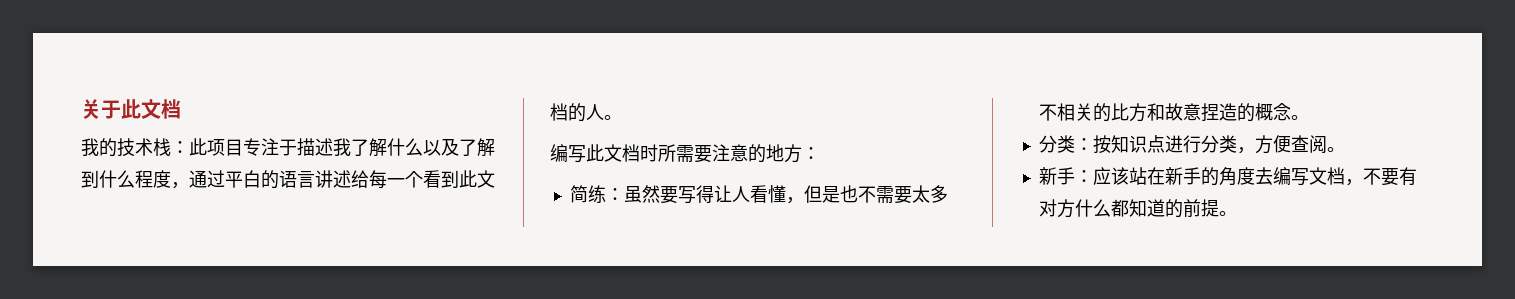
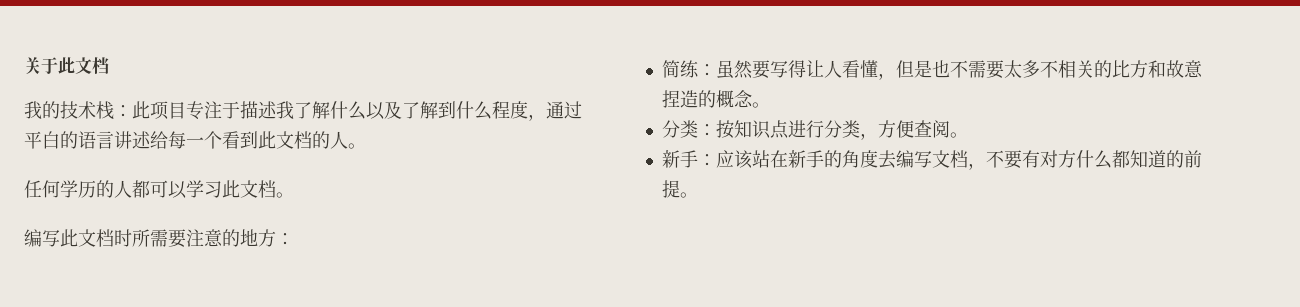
(622, 117) none -> [24,180,294,199] // 任何学历的人都可以学习此文档。

